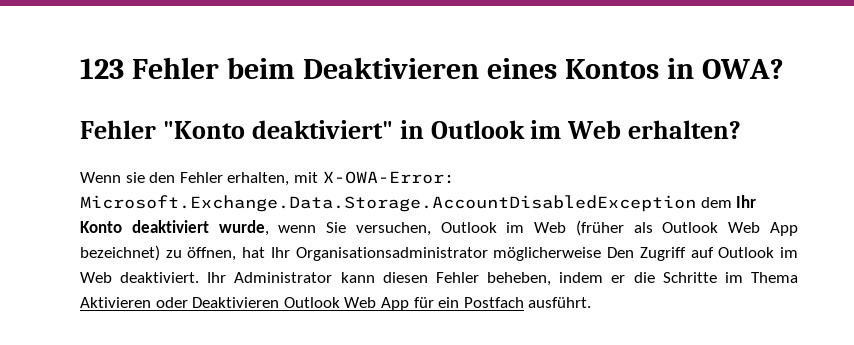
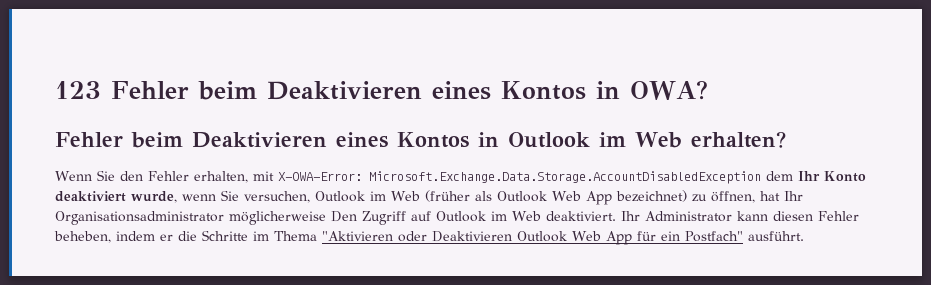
[162,120,393,139] "Konto deaktiviert" -> [131,132,469,148] beim Deaktivieren eines Kontos
[125,172,145,183] sie -> [97,170,115,181] Sie
[80,297,151,308] Aktivieren -> [322,231,393,241] "Aktivieren
[463,297,524,308] Postfach -> [685,231,743,242] Postfach"

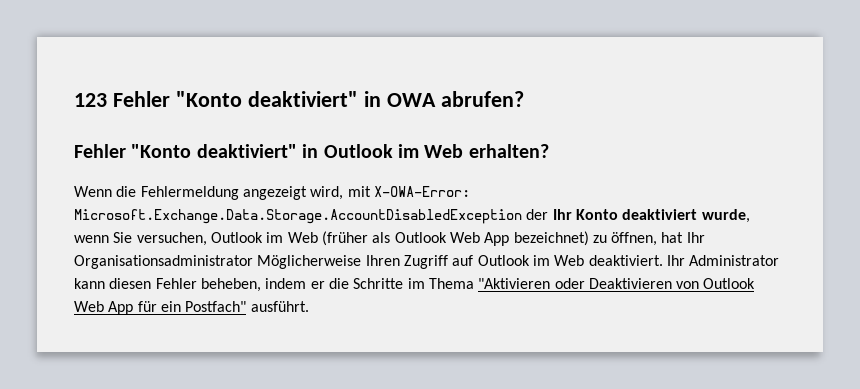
[198,80,708,100] [55,132,469,148] beim Deaktivieren eines Kontos in OWA? // Fehler beim Deaktivieren eines Kontos -> [175,91,524,107] [74,144,297,158] "Konto deaktiviert" in OWA abrufen? // Fehler "Konto deaktiviert"
[97,170,248,183] Sie den Fehler erhalten, -> [116,186,344,200] die Fehlermeldung angezeigt wird,
[766,171,793,181] dem -> [526,209,549,220] der
[229,211,357,225] möglicherweise Den -> [257,255,400,269] Möglicherweise Ihren
(512, 236) none -> [676,281,700,289] von

